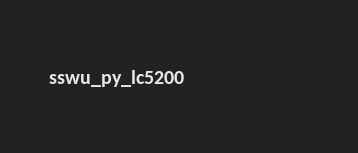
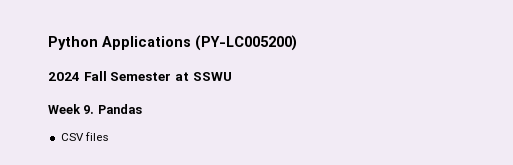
[49,70,184,87] sswu_py_lc5200 -> [48,35,297,51] [48,71,232,81] [48,104,142,114] [60,132,108,141] Python Applications (PY-LC005200) // 2024 Fall Semester at SSWU // Week 9. Pandas // CSV files

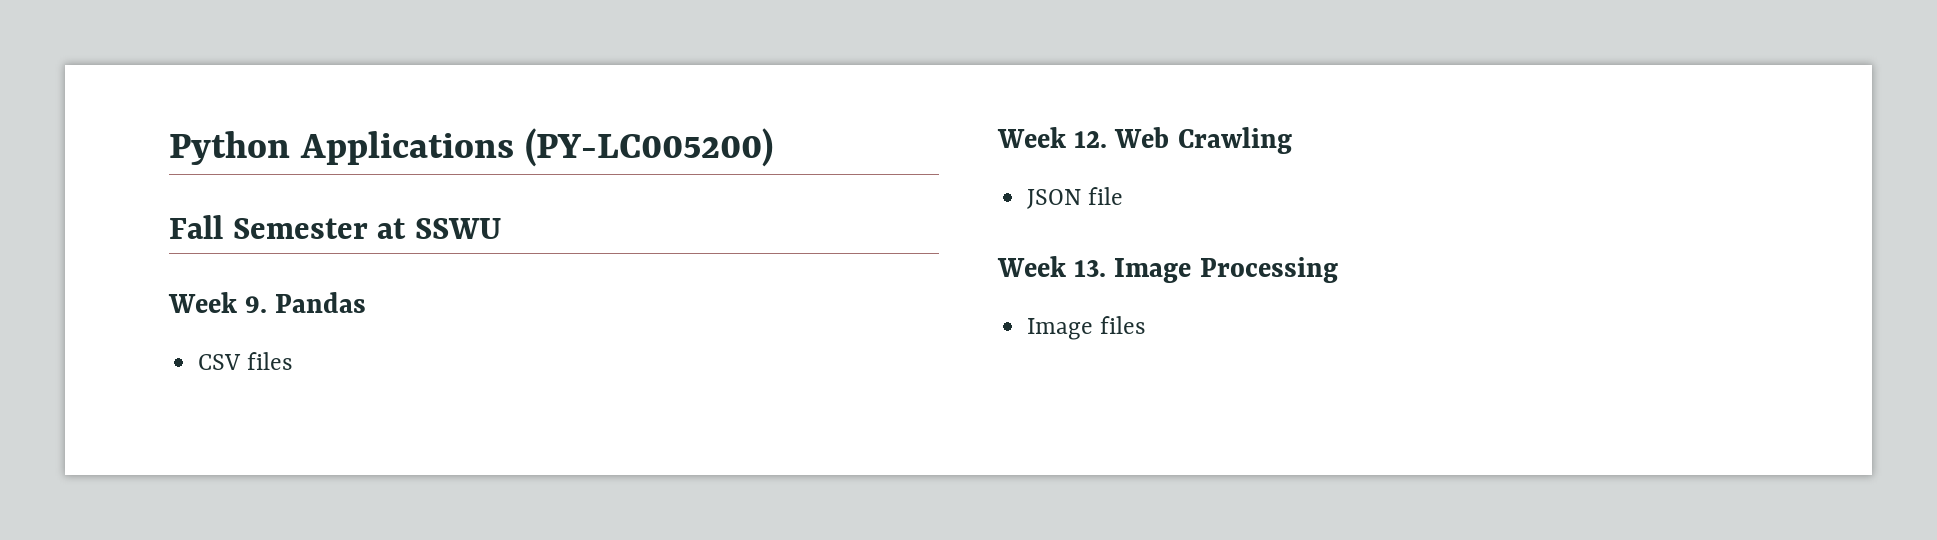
[48,72,80,81] 2024 -> (774, 147) none
(108, 136) none -> [997,127,1292,154] [1027,187,1124,209] [997,256,1338,283] [1027,316,1147,340] // Week 12. Web Crawling // JSON file // Week 13. Image Processing // Image files

